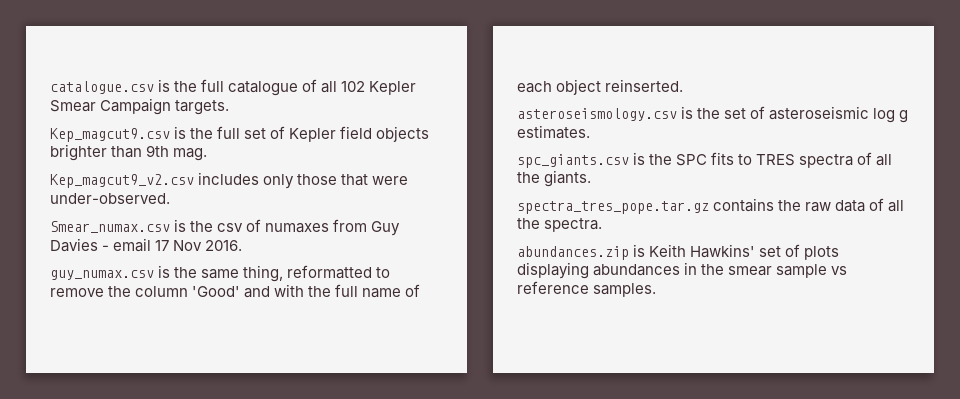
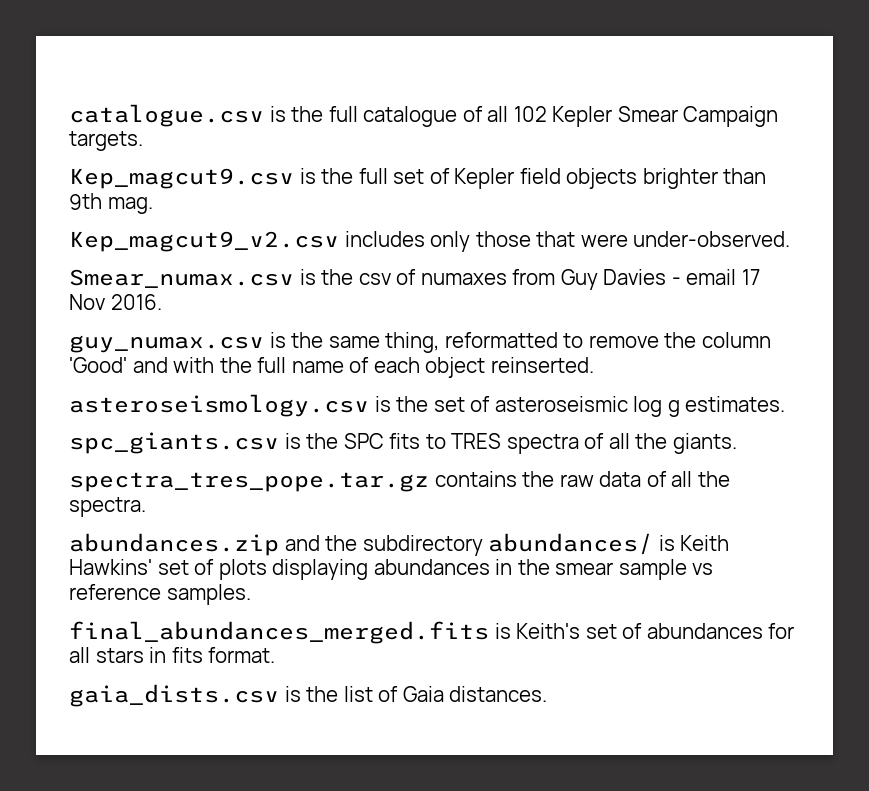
(629, 253) none -> [284,533,654,556] and the subdirectory abundances/
(657, 290) none -> [69,621,795,644] [69,647,276,663] [69,684,548,707] // final_abundances_merged.fits is Keith's set of abundances for all stars in fits format. // gaia_dists.csv is the list of Gaia distances.

